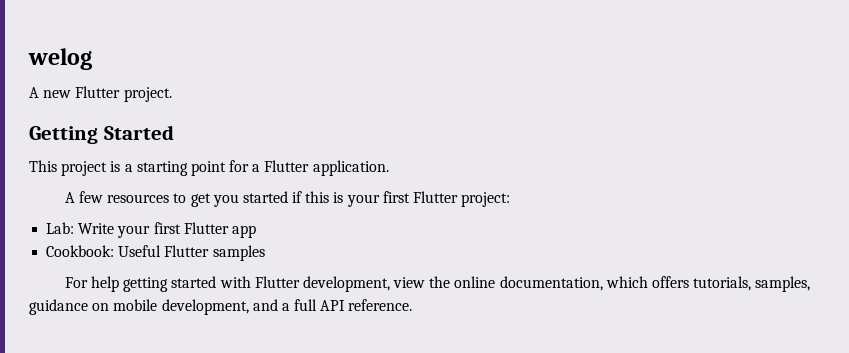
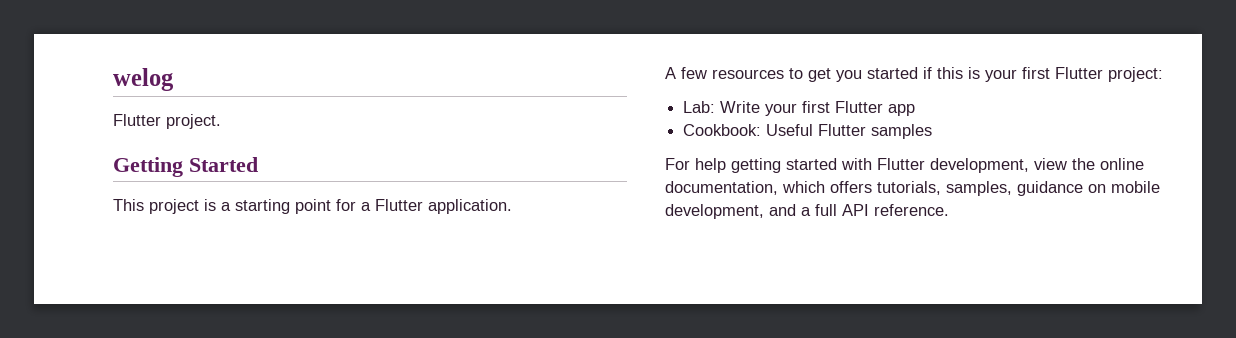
[29,87,72,98] A new -> (174, 79) none

